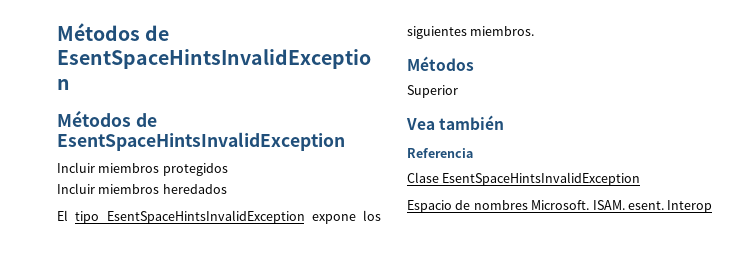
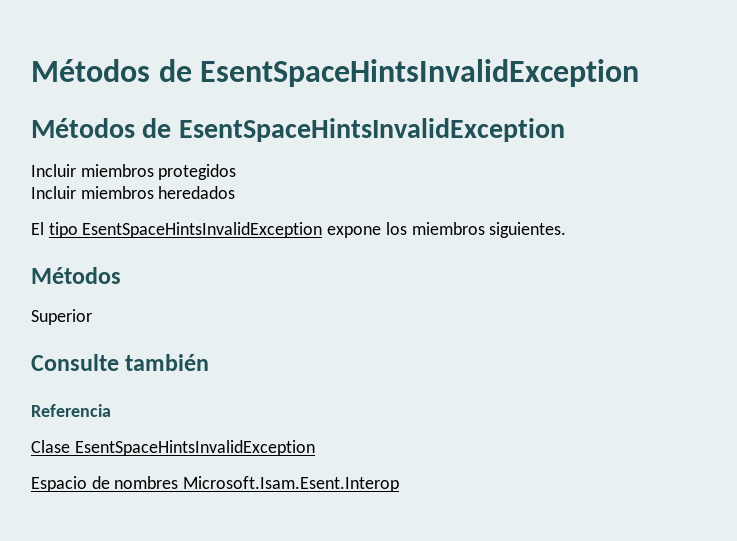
[407,26,535,39] siguientes miembros. -> [411,222,567,238] miembros siguientes.
[406,118,435,130] Vea -> [31,354,119,371] Consulte
[531,200,713,213] Microsoft. ISAM. esent. Interop -> [183,476,400,492] Microsoft.Isam.Esent.Interop

